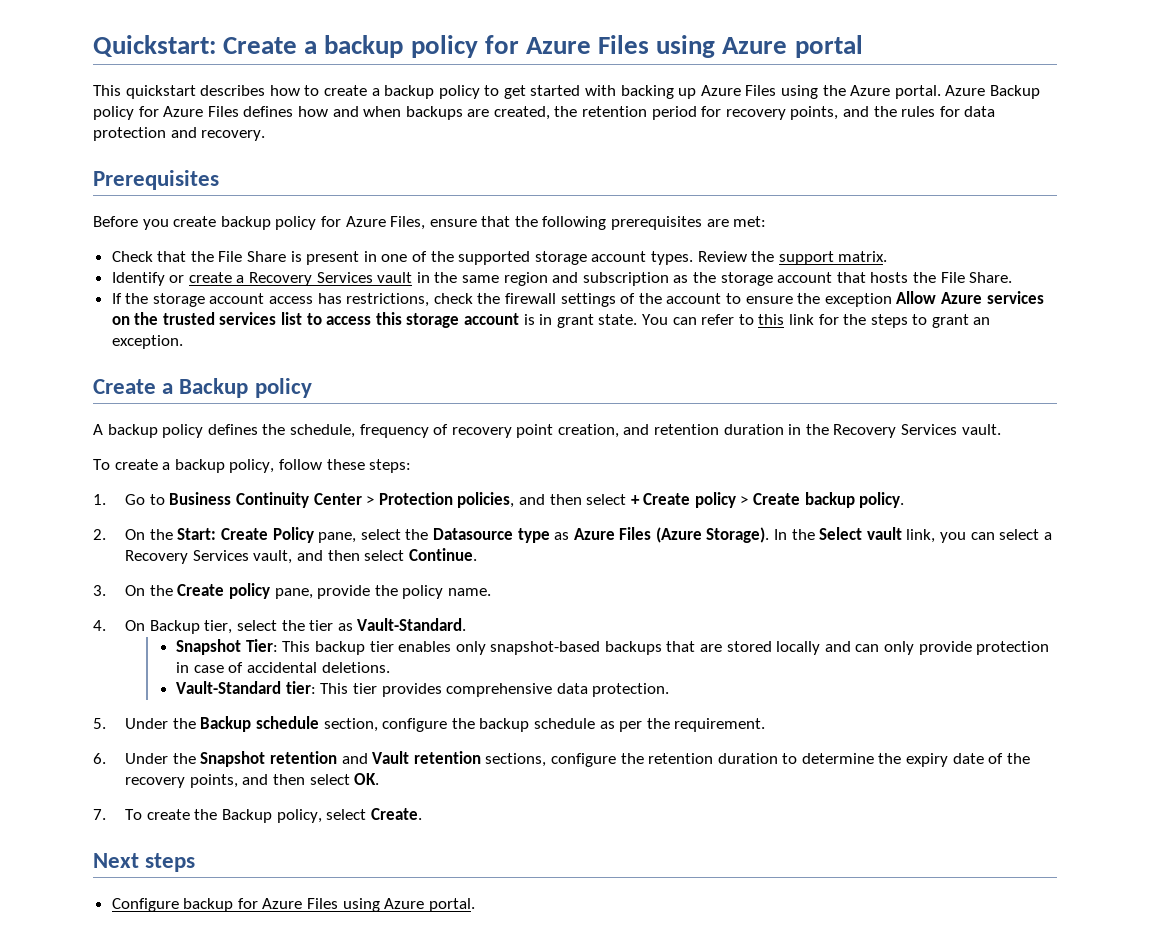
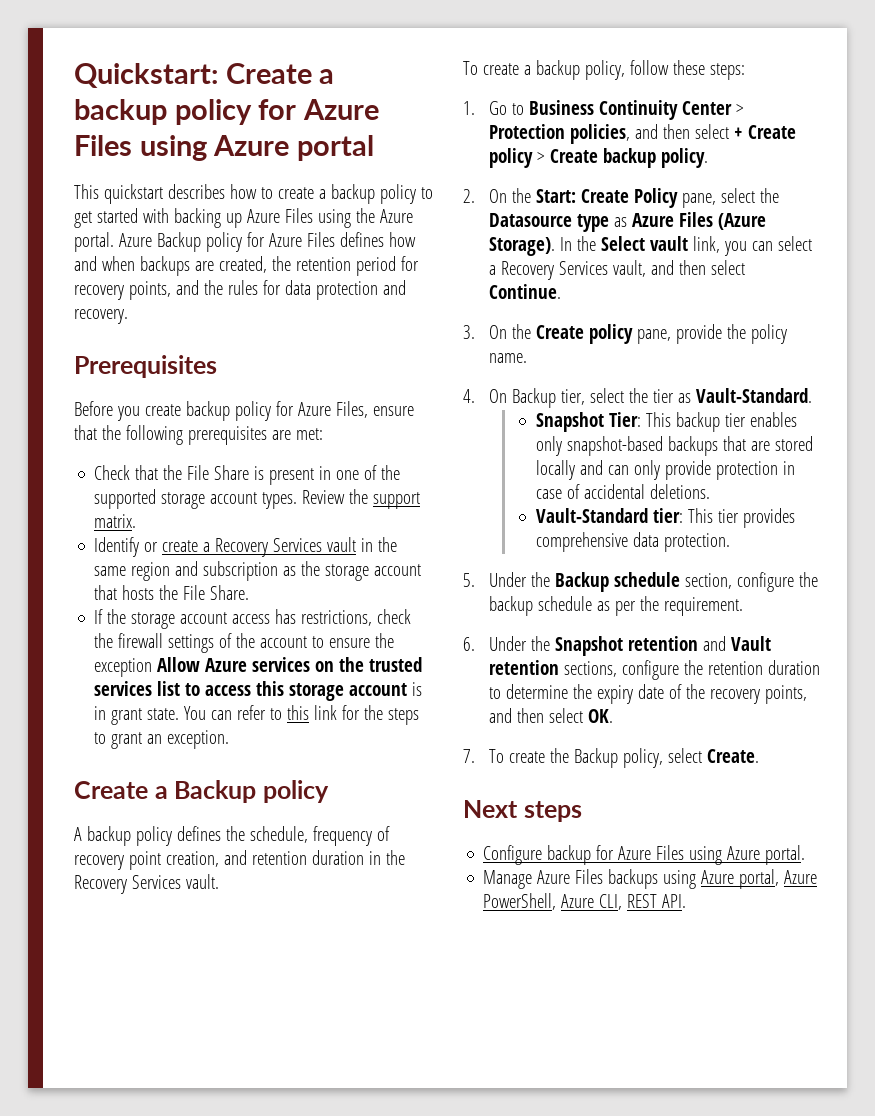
(475, 905) none -> [483,869,818,889] [483,893,687,910] // Manage Azure Files backups using Azure portal, Azure PowerShell, Azure CLI, REST API.

